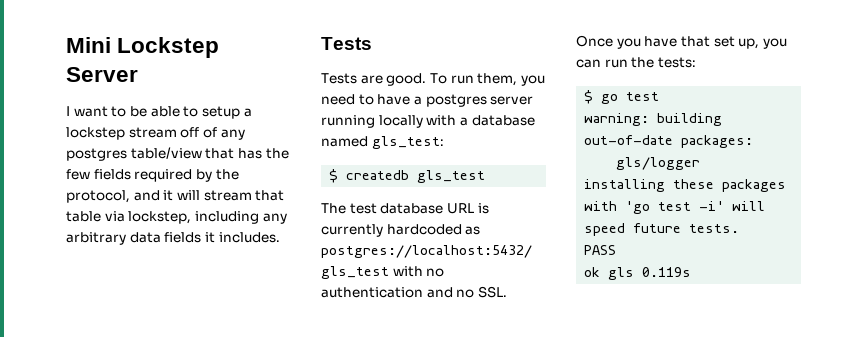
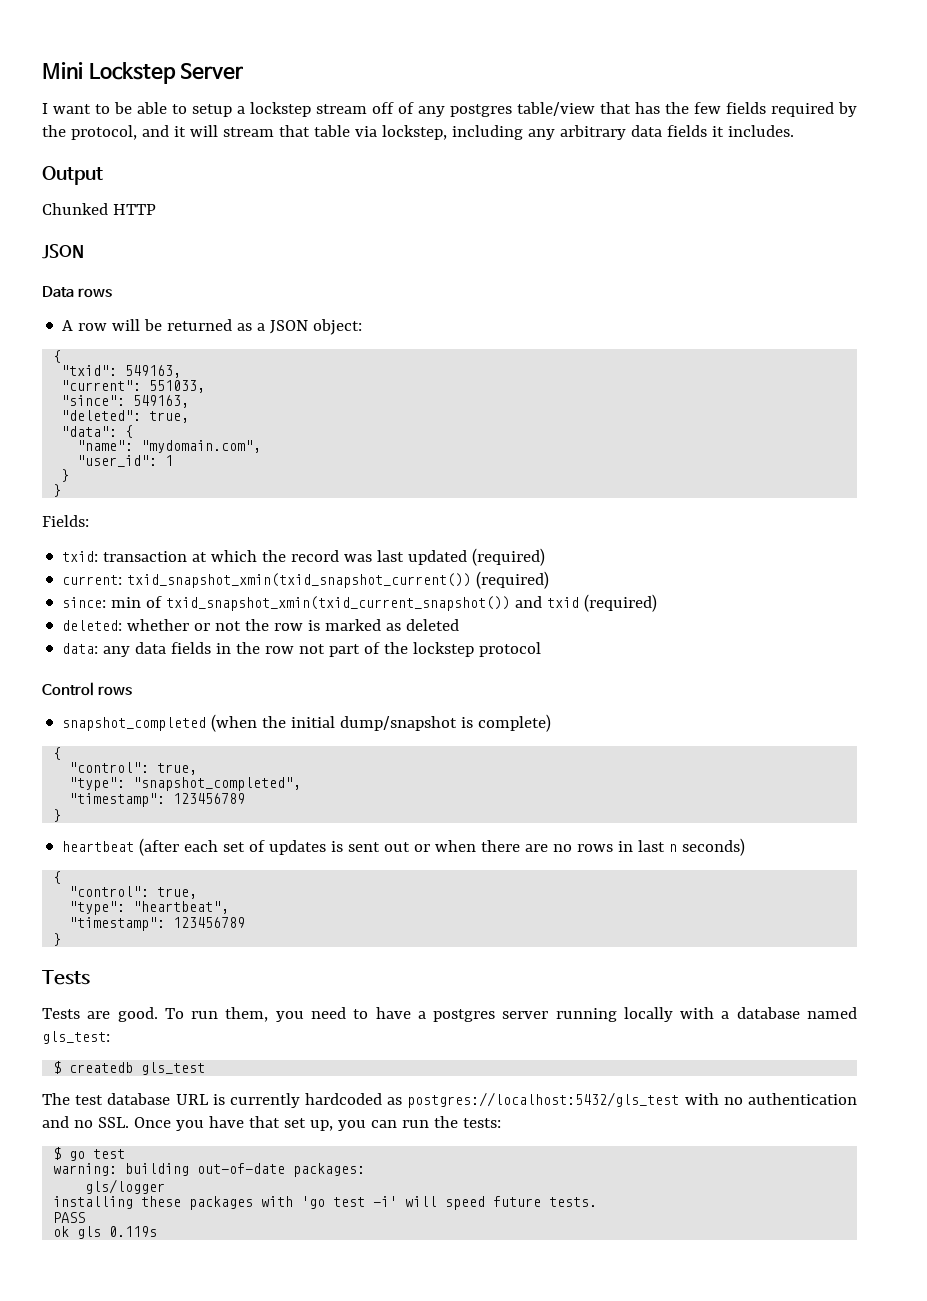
(280, 237) none -> [42,166,103,185] [42,203,156,215] [42,244,84,259] [42,286,112,298] [62,319,363,335] [53,350,62,363] [61,365,182,378] [61,380,206,393] [61,395,190,408] [61,410,190,423] [61,425,134,438] [77,440,262,453] [77,455,174,467] [61,469,70,482] [53,484,62,497] [42,515,89,527] [62,548,546,566] [62,571,550,589] [62,594,658,612] [62,619,460,631] [62,642,542,657] [42,682,132,696] [62,714,552,732] [53,747,62,760] [69,762,198,775] [69,777,302,791] [69,793,246,807] [53,809,62,822] [62,838,746,856] [53,871,62,884] [69,886,198,899] [69,901,230,915] [69,917,246,931] [53,933,62,946] // Output // Chunked HTTP // JSON // Data rows // A row will be returned as a JSON object: // { // "txid": 549163, // "current": 551033, // "since": 549163, // "deleted": true, // "data": { // "name": "mydomain.com", // "user_id": 1 // } // } // Fields: // txid: transaction at which the record was last updated (required) // current: txid_snapshot_xmin(txid_snapshot_current()) (required) // since: min of txid_snapshot_xmin(txid_current_snapshot()) and txid (required) // deleted: whether or not the row is marked as deleted // data: any data fields in the row not part of the lockstep protocol // Control rows // snapshot_completed (when the initial dump/snapshot is complete) // { // "control": true, // "type": "snapshot_completed", // "timestamp": 123456789 // } // heartbeat (after each set of updates is sent out or when there are no rows in last n seconds) // { // "control": true, // "type": "heartbeat", // "timestamp": 123456789 // }

